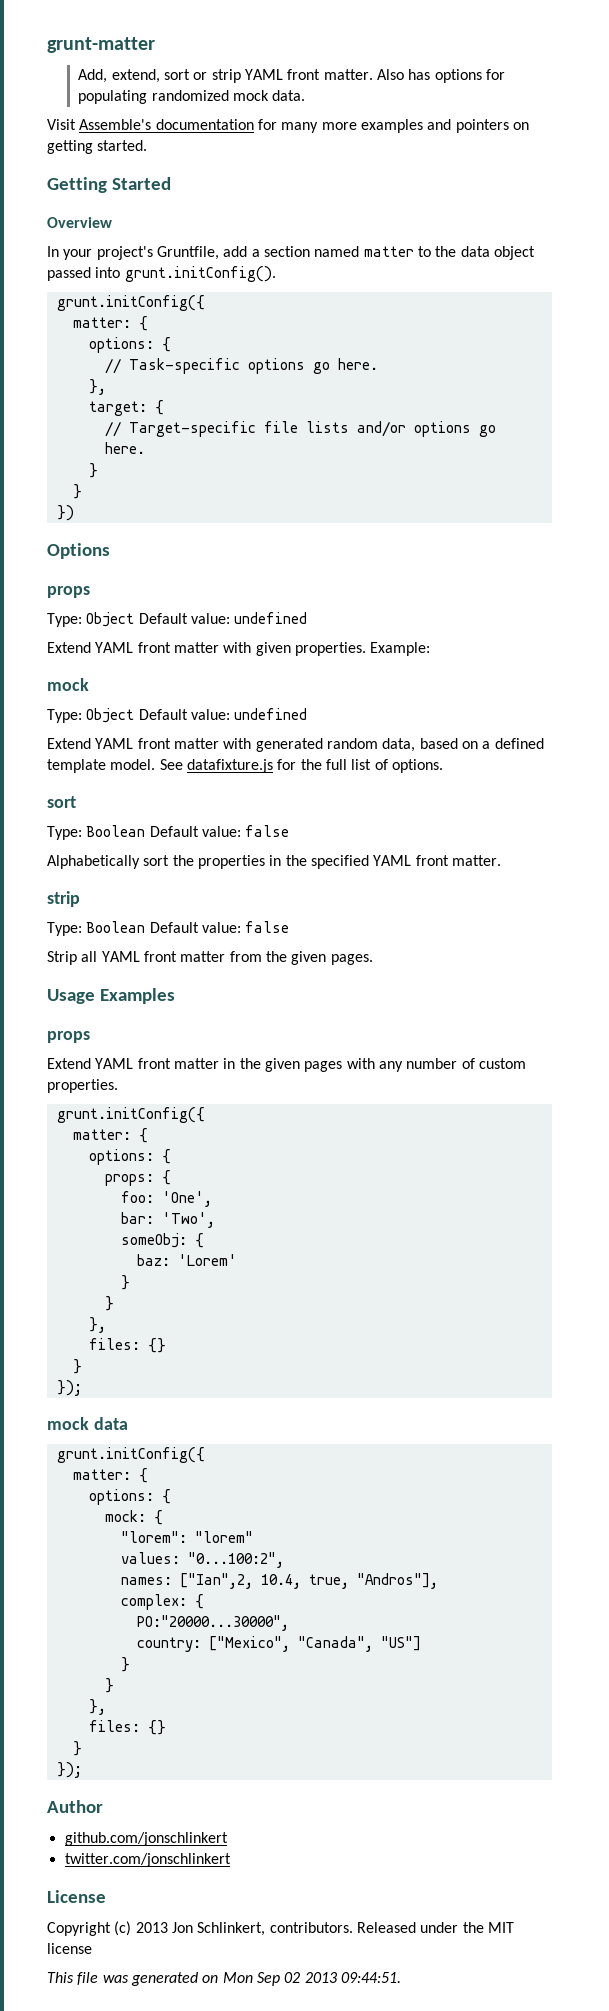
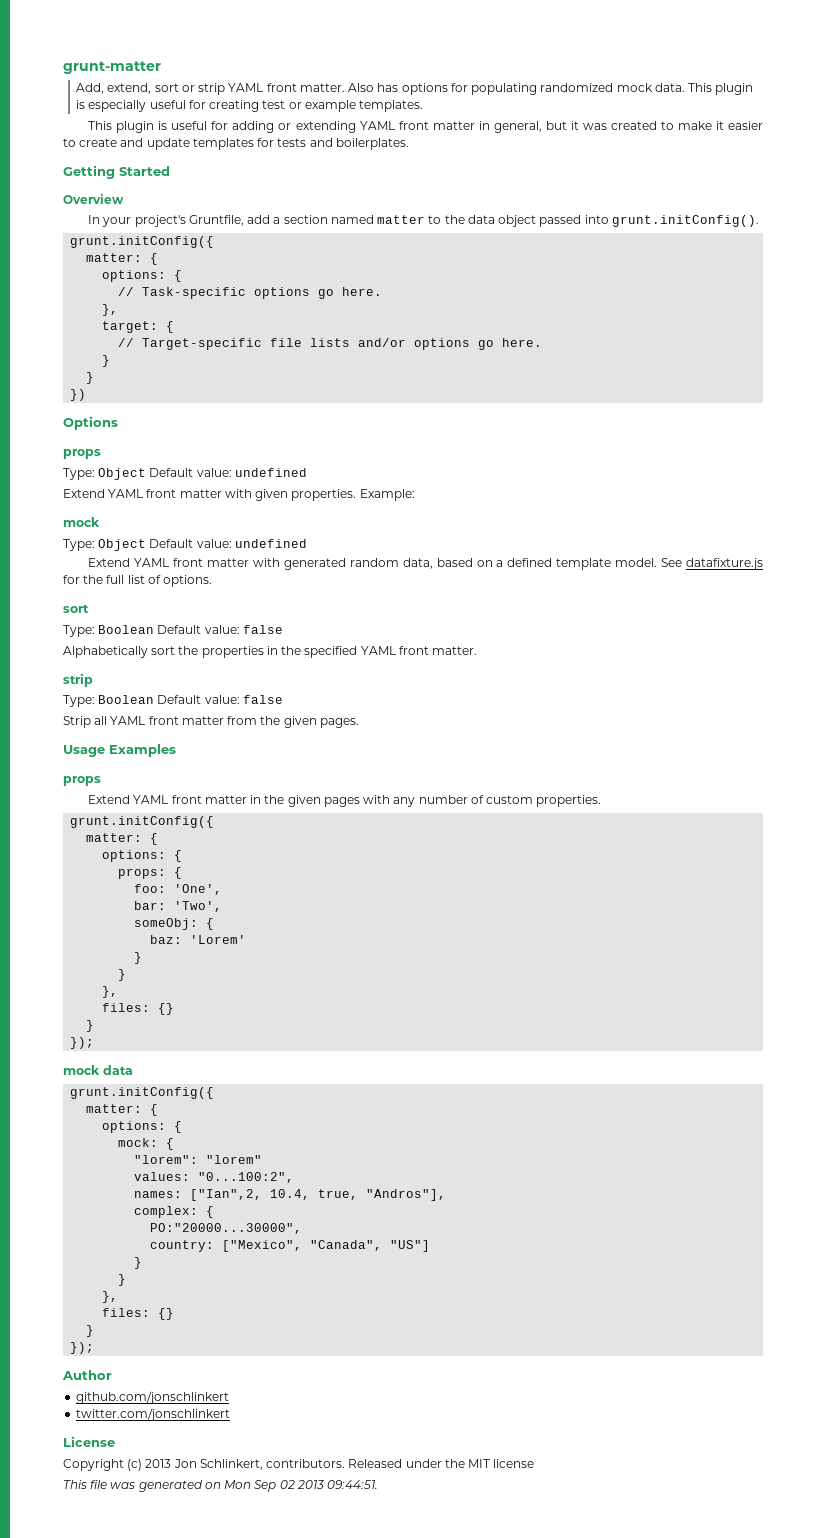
[47,119,529,133] [47,140,148,154] // Visit Assemble's documentation for many more examples and pointers on getting started. -> [688,83,754,95] [76,100,424,112] [88,121,763,133] [63,138,409,150] This plugin is especially useful for creating test or example templates. // This plugin is useful for adding or extending YAML front matter in general, but it was created to make it easier to create and update templates for tests and boilerplates.

